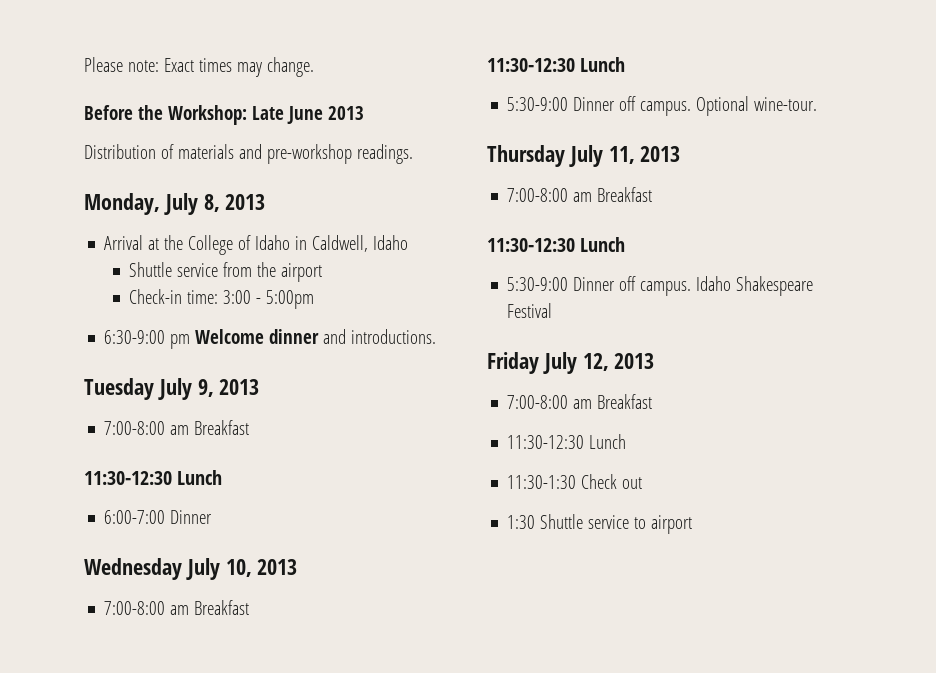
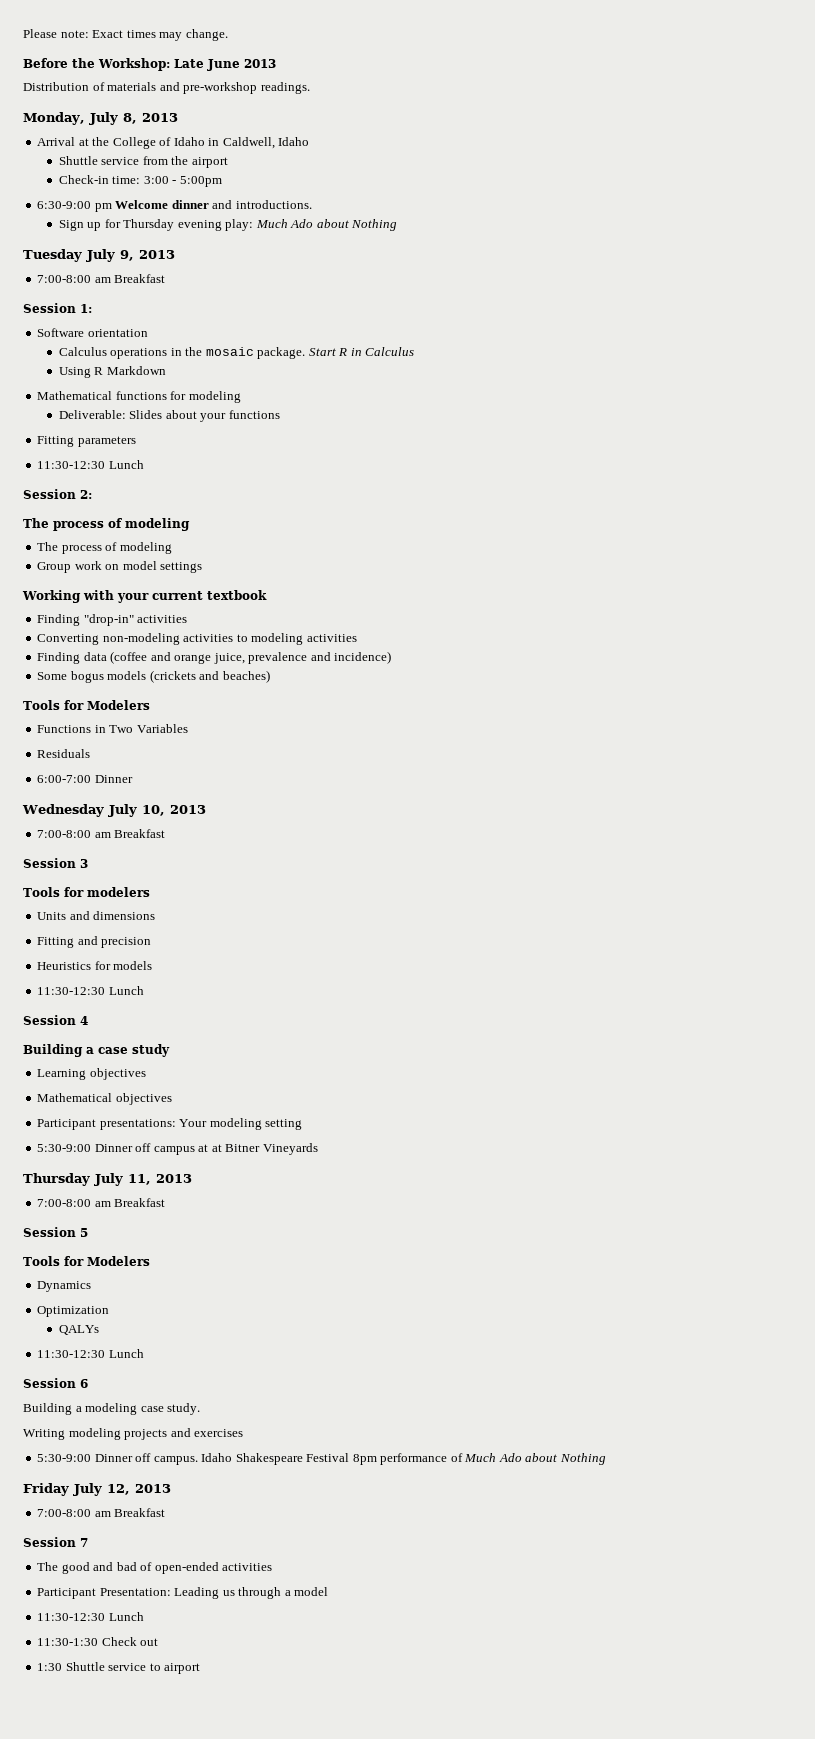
(437, 336) none -> [58,219,398,231] // Sign up for Thursday evening play: Much Ado about Nothing
[84,470,223,485] 11:30-12:30 Lunch -> [23,303,92,313] [37,328,148,337] [58,347,415,359] [58,366,166,378] [37,391,241,403] [58,410,280,422] [37,436,136,447] [37,460,144,469] [23,489,92,499] [23,518,190,531] [37,542,172,554] [37,561,203,573] [22,590,267,603] [37,614,188,626] [37,633,357,645] [37,651,392,664] [37,670,270,683] [23,700,150,710] [37,724,188,733] [37,749,91,758] Session 1: // Software orientation // Calculus operations in the mosaic package. Start R in Calculus // Using R Markdown // Mathematical functions for modeling // Deliverable: Slides about your functions // Fitting parameters // 11:30-12:30 Lunch // Session 2: // The process of modeling // The process of modeling // Group work on model settings // Working with your current textbook // Finding "drop-in" activities // Converting non-modeling activities to modeling activities // Finding data (coffee and orange juice, prevalence and incidence) // Some bogus models (crickets and beaches) // Tools for Modelers // Functions in Two Variables // Residuals
[487,57,626,72] [507,96,818,116] 11:30-12:30 Lunch // 5:30-9:00 Dinner off campus. Optional wine-tour. -> [23,858,88,868] [23,887,150,897] [37,911,156,920] [37,936,152,948] [37,961,153,970] [37,986,144,995] [23,1015,88,1025] [23,1044,170,1057] [37,1068,146,1080] [37,1093,172,1105] [37,1118,303,1130] [37,1143,318,1155] Session 3 // Tools for modelers // Units and dimensions // Fitting and precision // Heuristics for models // 11:30-12:30 Lunch // Session 4 // Building a case study // Learning objectives // Mathematical objectives // Participant presentations: Your modeling setting // 5:30-9:00 Dinner off campus at at Bitner Vineyards
[487,237,626,252] 11:30-12:30 Lunch -> [23,1227,88,1237] [23,1256,150,1266] [37,1281,92,1292] [37,1306,110,1317] [58,1325,99,1335] [37,1349,144,1358] [23,1378,88,1388] [23,1403,201,1415] [23,1428,244,1440] Session 5 // Tools for Modelers // Dynamics // Optimization // QALYs // 11:30-12:30 Lunch // Session 6 // Building a modeling case study. // Writing modeling projects and exercises
(553, 310) none -> [352,1453,606,1465] 8pm performance of Much Ado about Nothing
(653, 401) none -> [23,1537,88,1547] [37,1562,273,1574] [37,1587,329,1599] // Session 7 // The good and bad of open-ended activities // Participant Presentation: Leading us through a model

